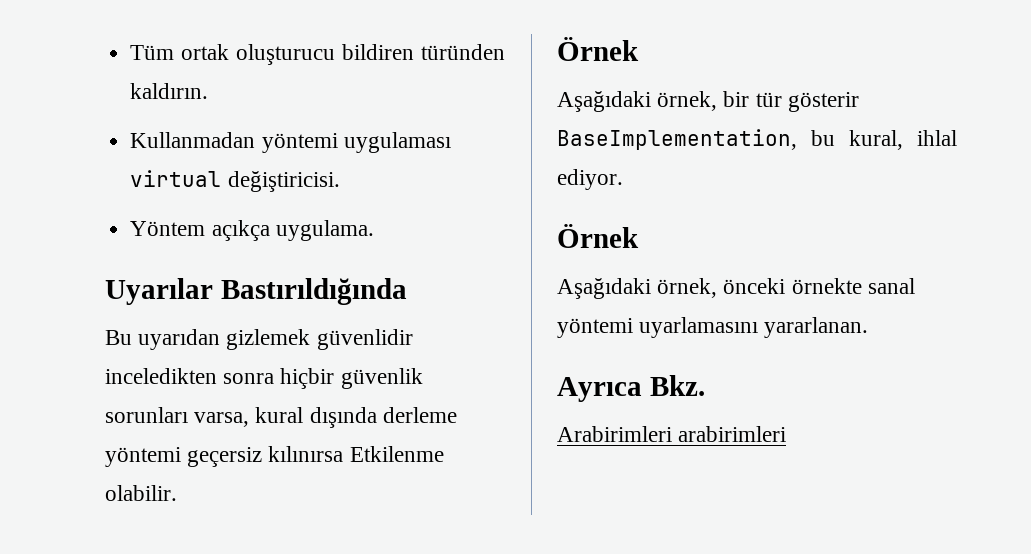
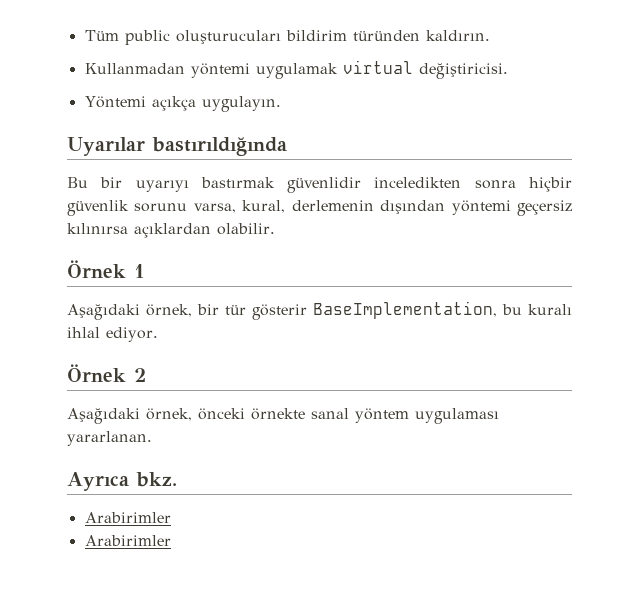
[181,44,415,65] ortak oluşturucu bildiren -> [124,30,347,45] public oluşturucuları bildirim
[343,132,451,153] uygulaması -> [255,63,338,79] uygulamak
[130,220,374,241] Yöntem açıkça uygulama. -> [84,96,281,112] Yöntemi açıkça uygulayın.
[220,278,407,305] Bastırıldığında -> [152,137,287,156] bastırıldığında
[138,329,311,350] uyarıdan gizlemek -> [100,177,275,192] bir uyarıyı bastırmak
[105,407,457,428] sorunları varsa, kural dışında derleme -> [134,200,446,214] sorunu varsa, kural, derlemenin dışından
[349,446,444,462] Etkilenme -> [134,223,211,238] açıklardan
(639, 49) none -> [134,264,145,278] 1
[849,130,903,150] kural, -> [528,304,572,315] kuralı
(639, 236) none -> [134,368,146,382] 2
[557,317,759,338] yöntemi uyarlamasını -> [355,408,499,424] yöntem uygulaması
[649,375,705,396] [557,426,787,442] Bkz. // Arabirimleri arabirimleri -> [135,472,177,487] [84,512,171,523] [84,535,171,546] bkz. // Arabirimler // Arabirimler

